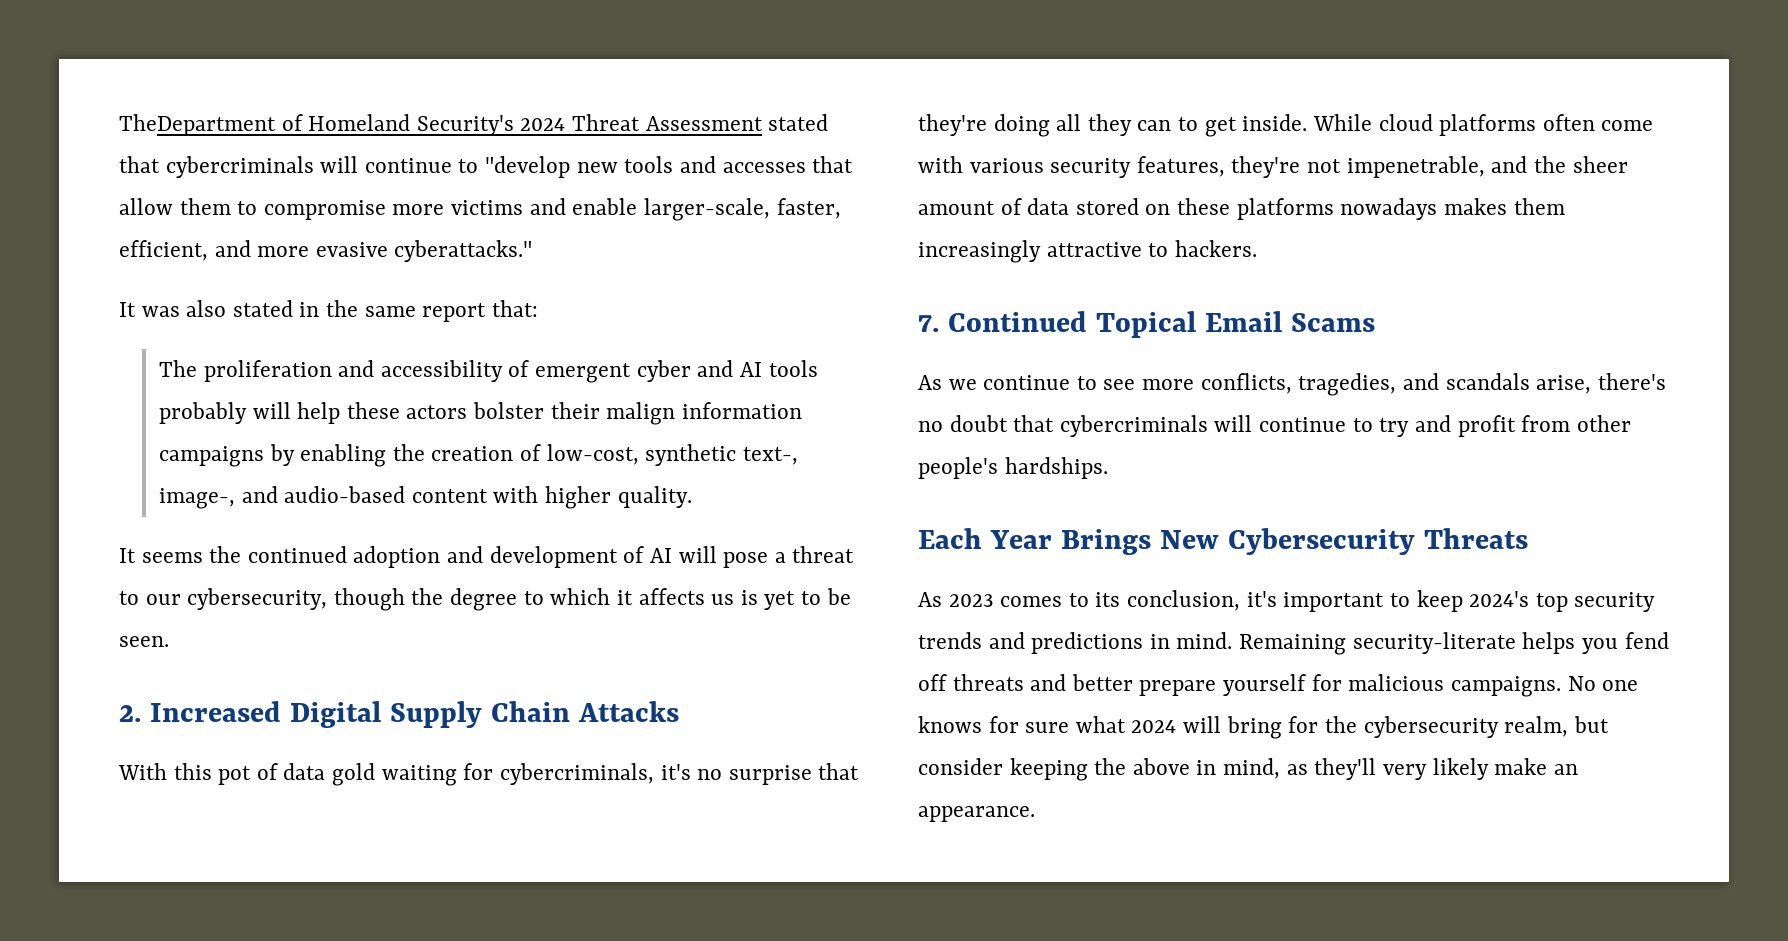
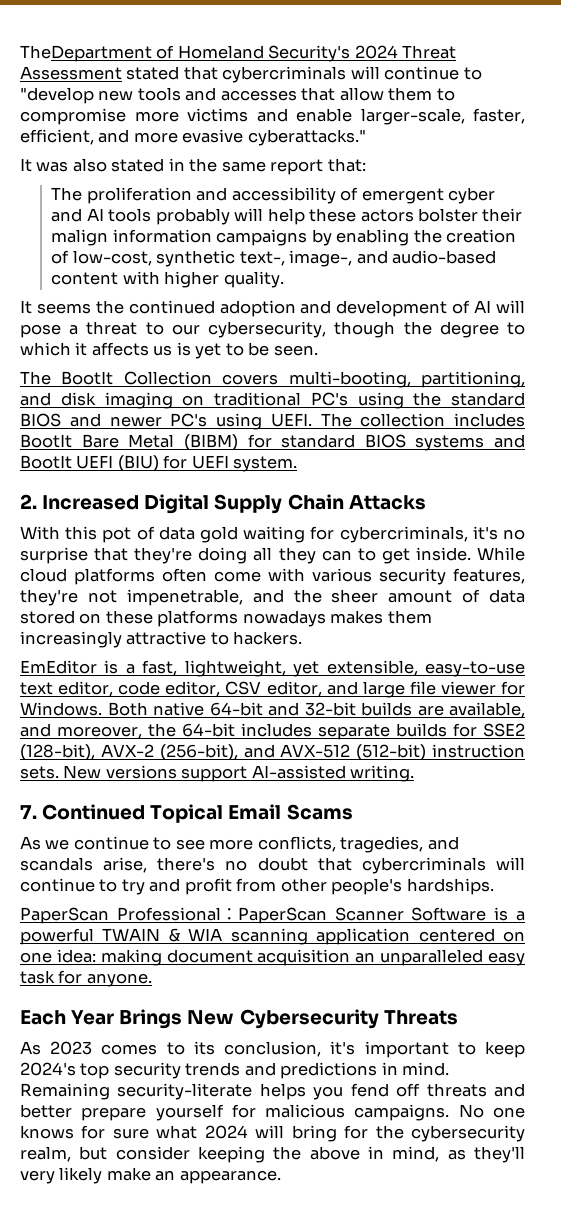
(169, 641) none -> [20,371,525,388] [20,392,525,409] [20,413,525,430] [20,434,525,451] [20,455,298,472] // The BootIt Collection covers multi-booting, partitioning, and disk imaging on traditional PC's using the standard BIOS and newer PC's using UEFI. The collection includes BootIt Bare Metal (BIBM) for standard BIOS systems and BootIt UEFI (BIU) for UEFI system.
(1257, 248) none -> [20,660,525,677] [20,681,526,698] [20,702,525,718] [20,723,525,740] [20,744,525,761] [20,765,415,782] // EmEditor is a fast, lightweight, yet extensible, easy-to-use text editor, code editor, CSV editor, and large file viewer for Windows. Both native 64-bit and 32-bit builds are available, and moreover, the 64-bit includes separate builds for SSE2 (128-bit), AVX-2 (256-bit), and AVX-512 (512-bit) instruction sets. New versions support AI-assisted writing.
(1108, 468) none -> [20,907,525,924] [20,928,525,945] [20,949,525,966] [20,970,152,987] // PaperScan Professional：PaperScan Scanner Software is a powerful TWAIN & WIA scanning application centered on one idea: making document acquisition an unparalleled easy task for anyone.

